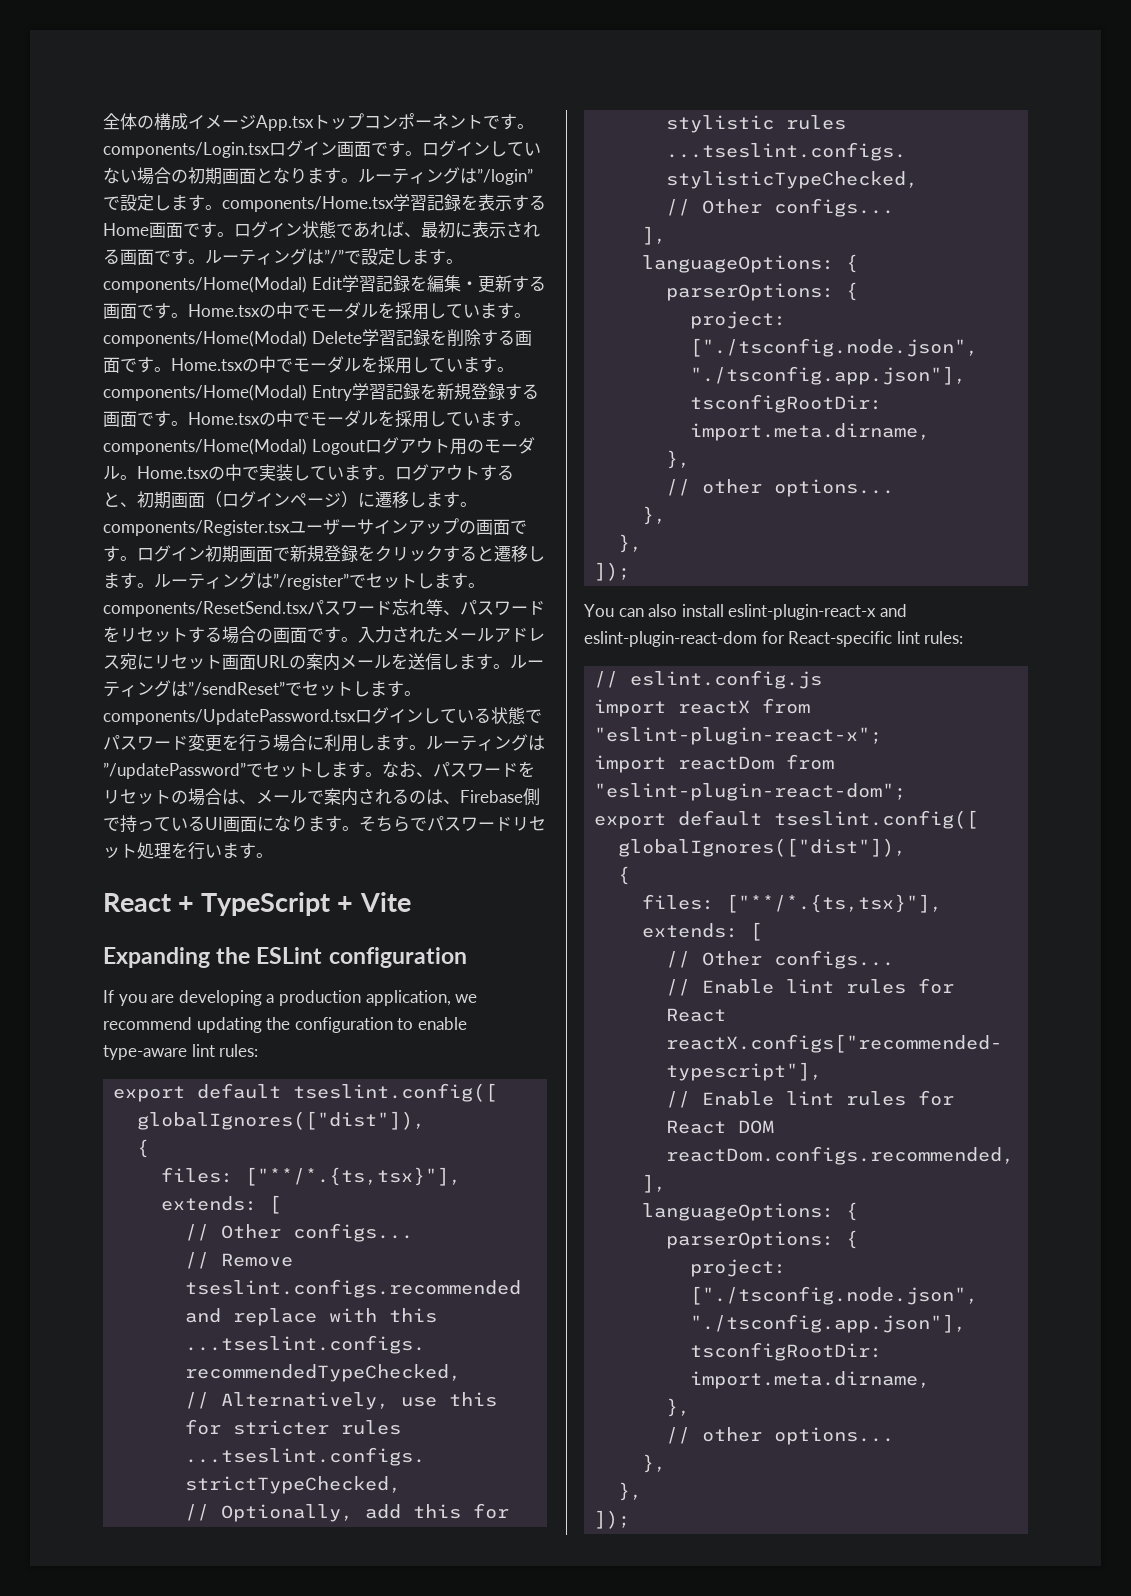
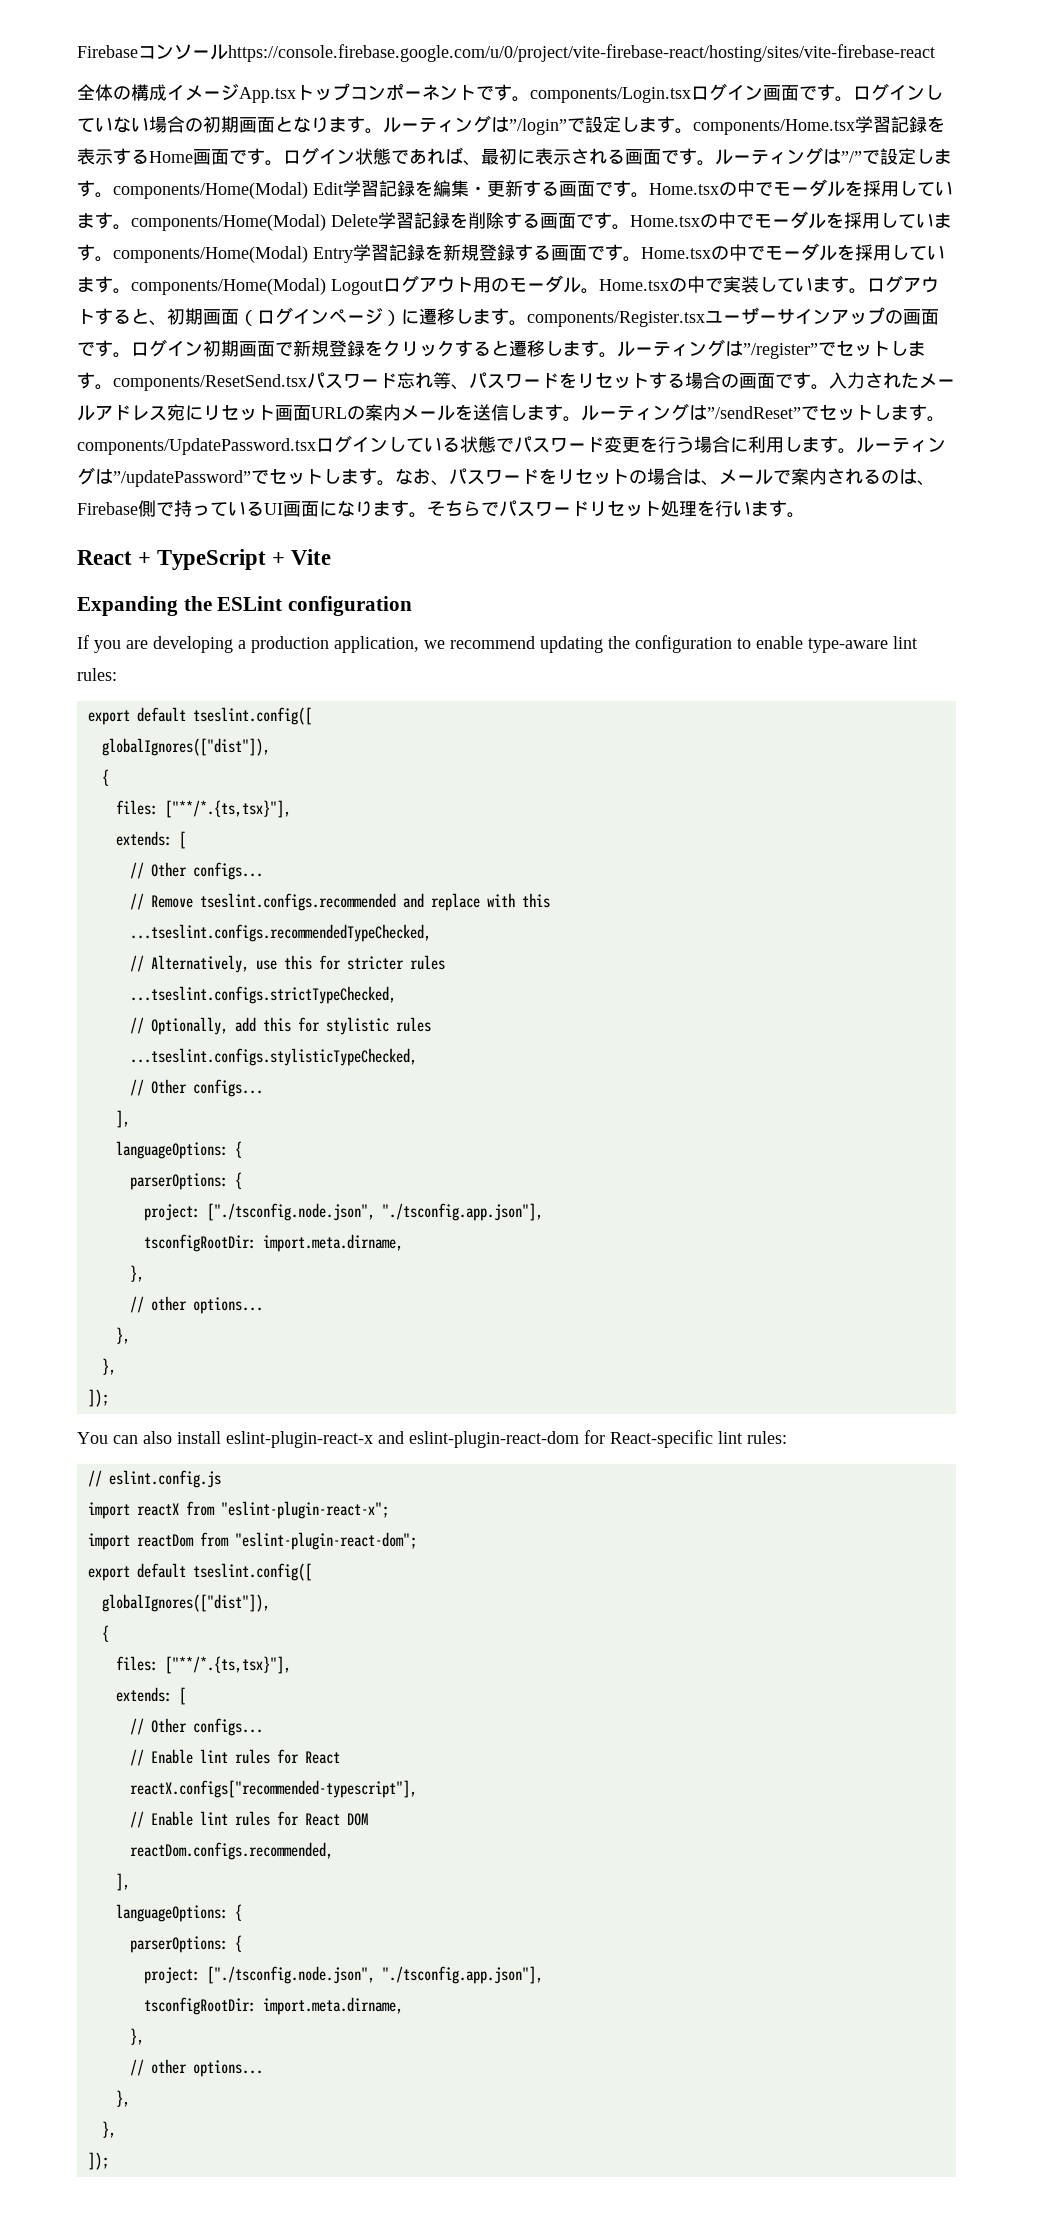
(103, 121) none -> [77,44,935,62] Firebaseコンソールhttps://console.firebase.google.com/u/0/project/vite-firebase-react/hosting/sites/vite-firebase-react //

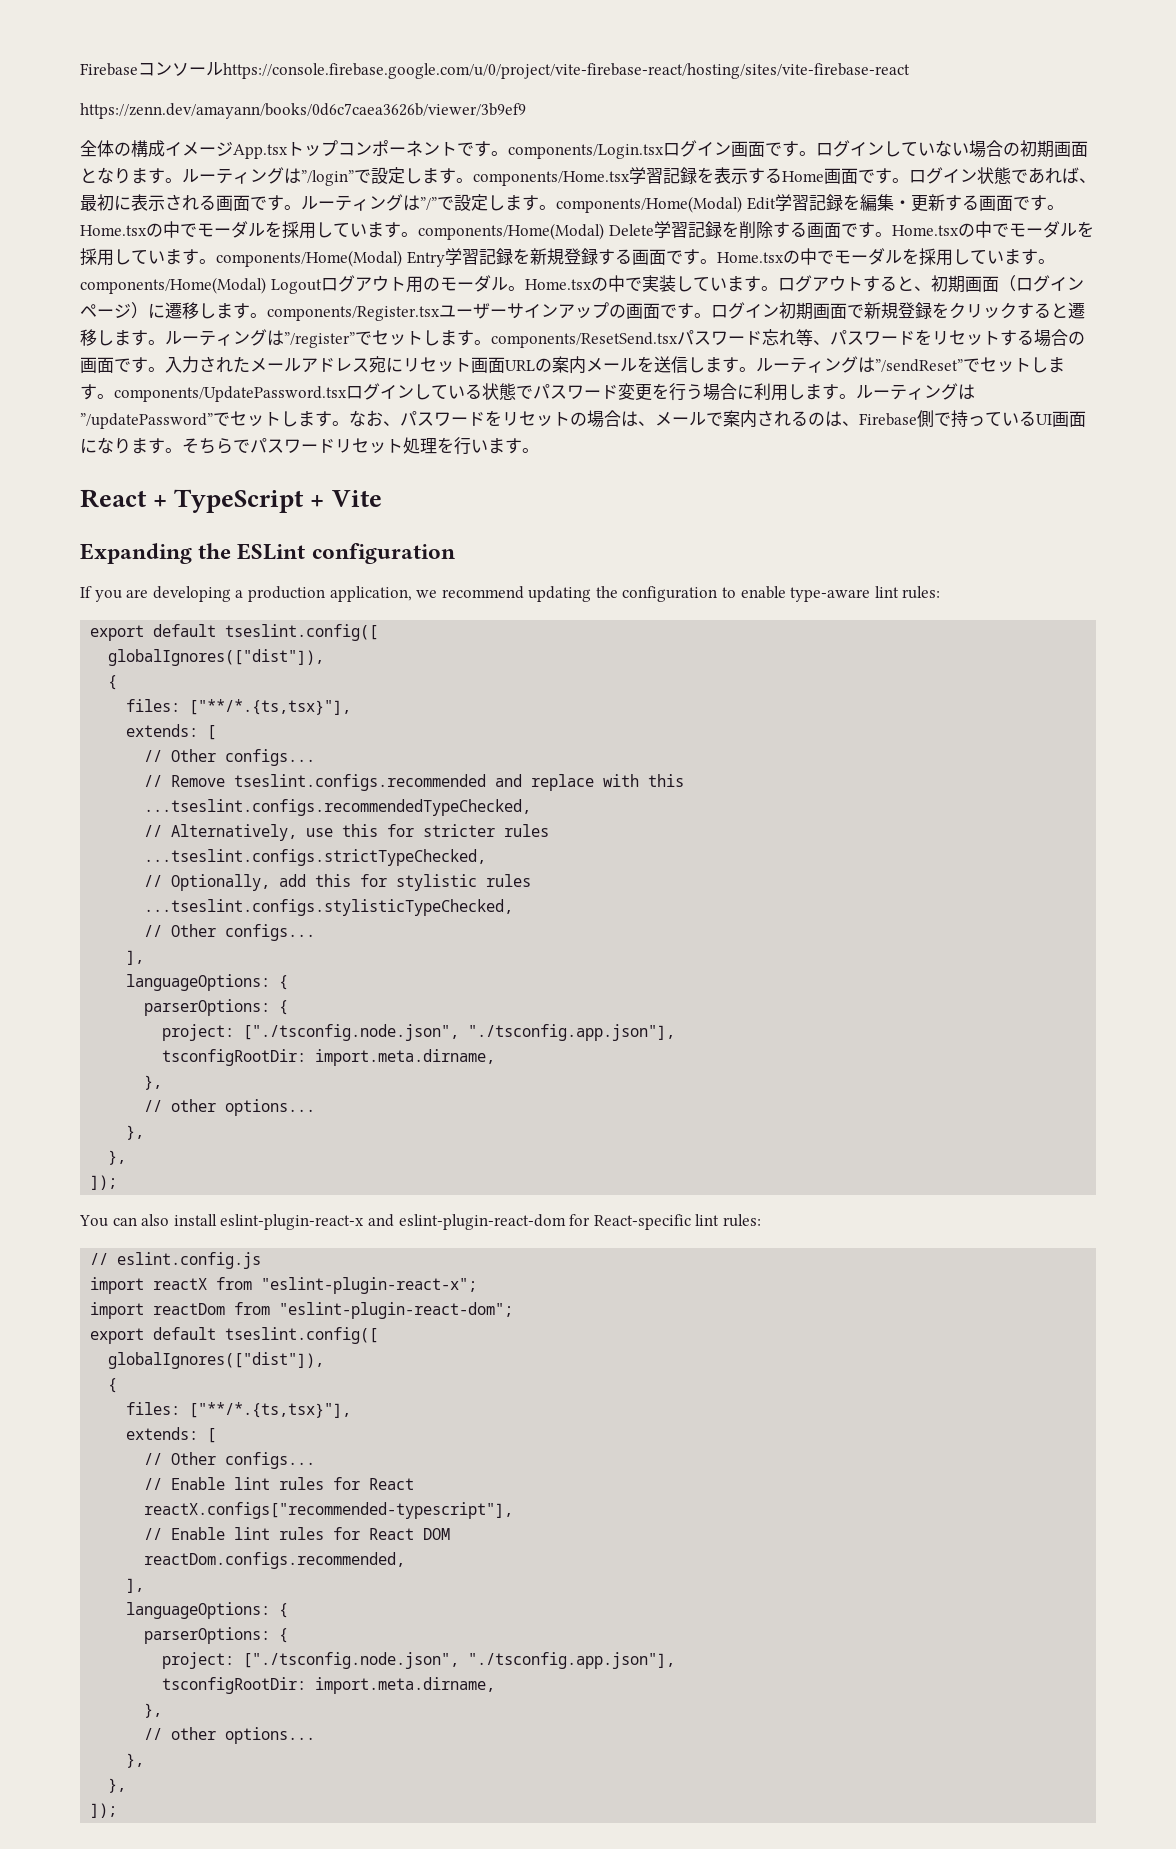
(935, 53) none -> [80,103,526,119] // https://zenn.dev/amayann/books/0d6c7caea3626b/viewer/3b9ef9

